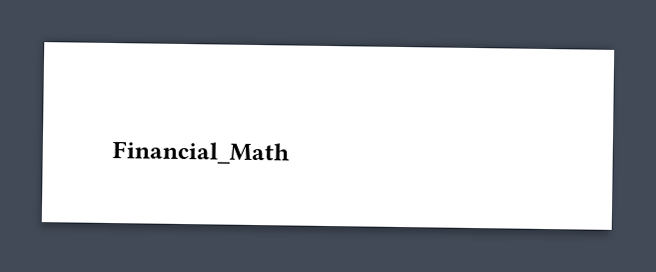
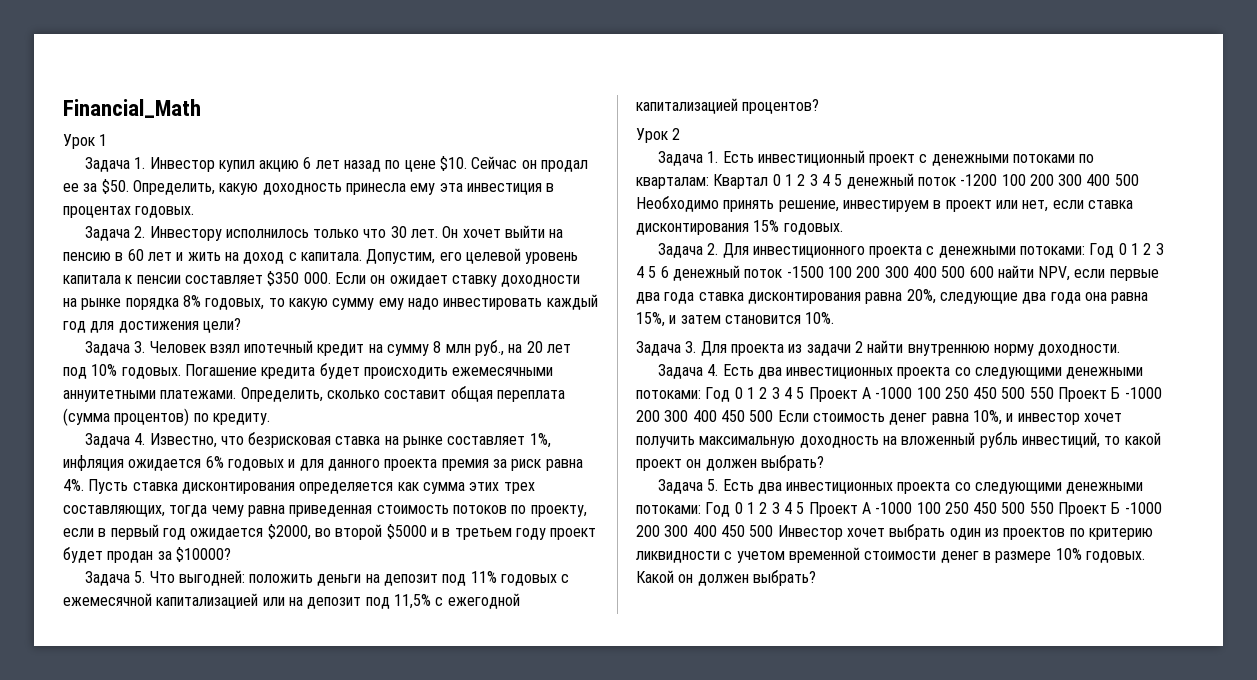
(290, 153) none -> [63,134,108,149] [84,156,589,172] [63,179,555,195] [63,206,195,218] [84,225,564,241] [63,248,579,264] [63,271,581,287] [63,294,598,310] [63,318,241,333] [84,340,572,356] [63,363,554,379] [63,386,565,402] [63,408,270,426] [84,432,551,448] [63,455,583,471] [63,479,535,494] [63,505,587,517] [63,524,597,540] [63,547,231,563] [84,570,570,586] [63,593,520,609] [636,98,820,114] [636,128,681,143] [657,150,1095,166] [636,173,1139,189] [636,196,1133,212] [636,220,843,235] [657,243,1164,258] [636,265,1159,281] [636,289,1149,304] [636,312,835,327] [636,340,1121,356] [657,364,1144,379] [636,387,1162,402] [636,410,1122,425] [636,432,1161,448] [636,455,824,471] [657,479,1144,494] [636,502,1162,517] [636,524,1153,540] [636,547,1145,563] [636,570,816,586] // Урок 1 // Задача 1. Инвестор купил акцию 6 лет назад по цене $10. Сейчас он продал ее за $50. Определить, какую доходность принесла ему эта инвестиция в процентах годовых. // Задача 2. Инвестору исполнилось только что 30 лет. Он хочет выйти на пенсию в 60 лет и жить на доход с капитала. Допустим, его целевой уровень капитала к пенсии составляет $350 000. Если он ожидает ставку доходности на рынке порядка 8% годовых, то какую сумму ему надо инвестировать каждый год для достижения цели? // Задача 3. Человек взял ипотечный кредит на сумму 8 млн руб., на 20 лет под 10% годовых. Погашение кредита будет происходить ежемесячными аннуитетными платежами. Определить, сколько составит общая переплата (сумма процентов) по кредиту. // Задача 4. Известно, что безрисковая ставка на рынке составляет 1%, инфляция ожидается 6% годовых и для данного проекта премия за риск равна 4%. Пусть ставка дисконтирования определяется как сумма этих трех составляющих, тогда чему равна приведенная стоимость потоков по проекту, если в первый год ожидается $2000, во второй $5000 и в третьем году проект будет продан за $10000? // Задача 5. Что выгодней: положить деньги на депозит под 11% годовых с ежемесячной капитализацией или на депозит под 11,5% с ежегодной капитализацией процентов? // Урок 2 // Задача 1. Есть инвестиционный проект с денежными потоками по кварталам: Квартал 0 1 2 3 4 5 денежный поток -1200 100 200 300 400 500 Необходимо принять решение, инвестируем в проект или нет, если ставка дисконтирования 15% годовых. // Задача 2. Для инвестиционного проекта с денежными потоками: Год 0 1 2 3 4 5 6 денежный поток -1500 100 200 300 400 500 600 найти NPV, если первые два года ставка дисконтирования равна 20%, следующие два года она равна 15%, и затем становится 10%. // Задача 3. Для проекта из задачи 2 найти внутреннюю норму доходности. // Задача 4. Есть два инвестиционных проекта со следующими денежными потоками: Год 0 1 2 3 4 5 Проект А -1000 100 250 450 500 550 Проект Б -1000 200 300 400 450 500 Если стоимость денег равна 10%, и инвестор хочет получить максимальную доходность на вложенный рубль инвестиций, то какой проект он должен выбрать? // Задача 5. Есть два инвестиционных проекта со следующими денежными потоками: Год 0 1 2 3 4 5 Проект А -1000 100 250 450 500 550 Проект Б -1000 200 300 400 450 500 Инвестор хочет выбрать один из проектов по критерию ликвидности с учетом временной стоимости денег в размере 10% годовых. Какой он должен выбрать?

